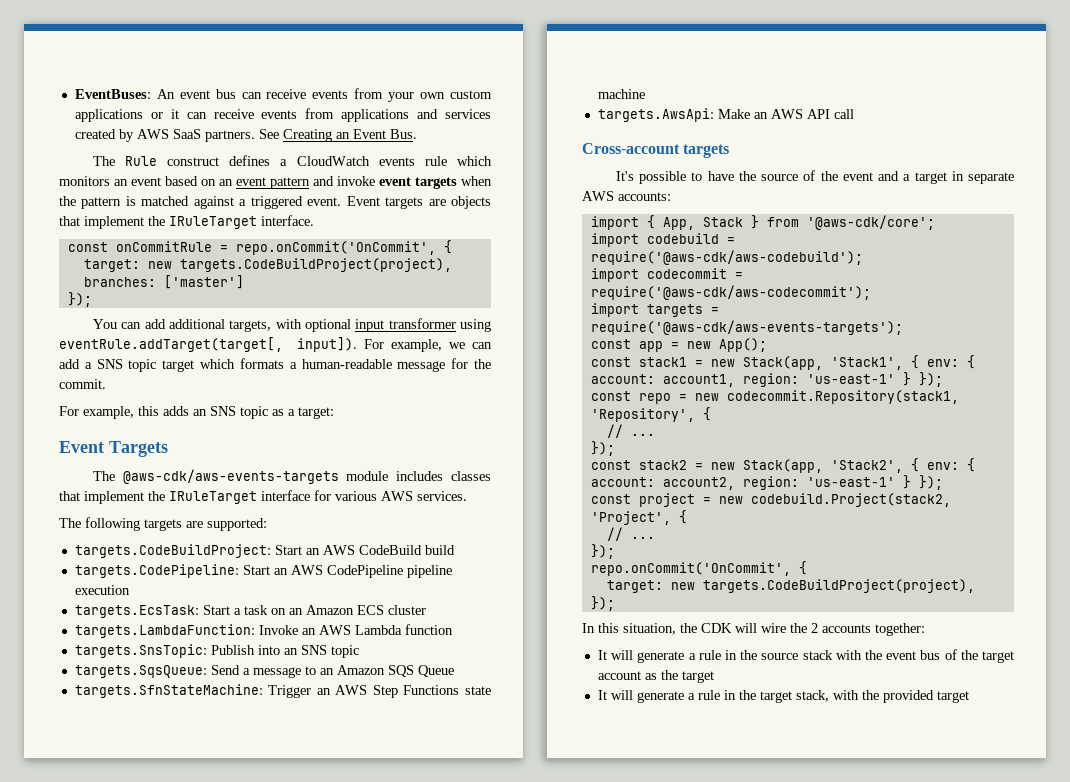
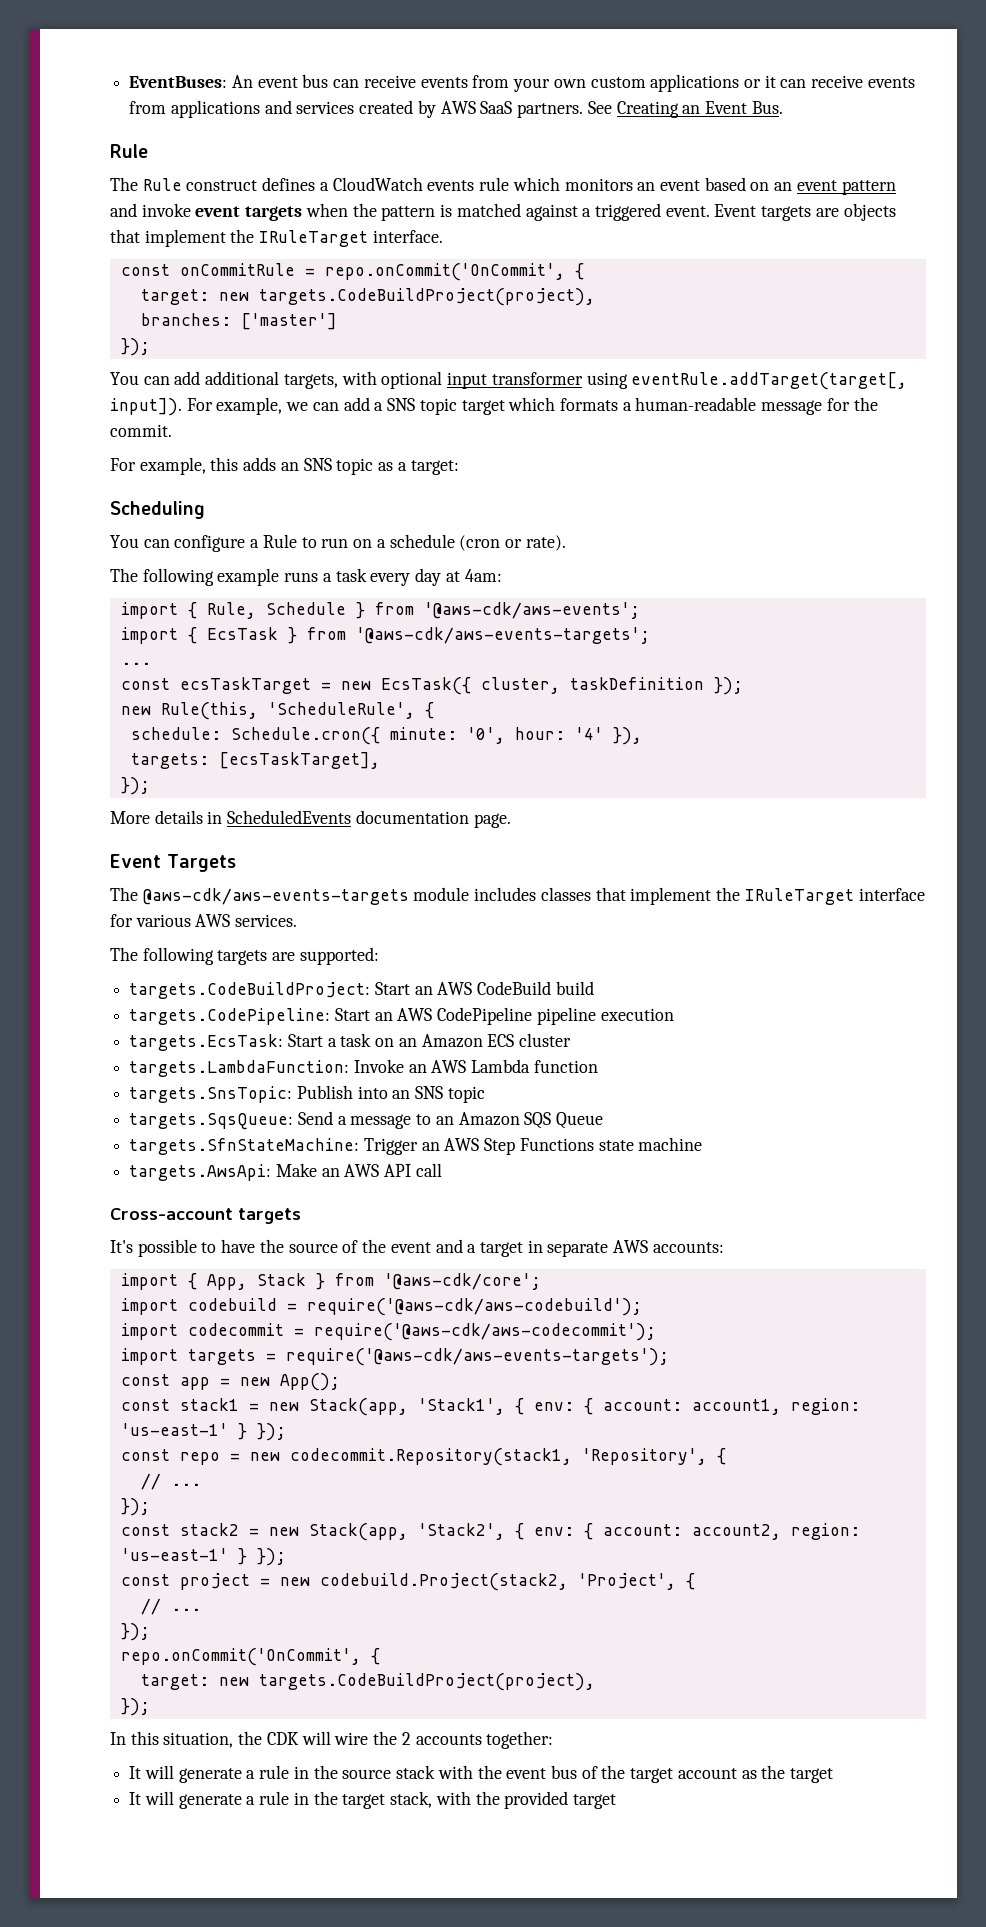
(417, 134) none -> [110,144,148,158] // Rule
(334, 413) none -> [110,501,205,519] [110,534,566,552] [110,568,502,586] [120,602,640,619] [120,627,650,644] [120,662,151,665] [120,677,743,695] [120,702,434,720] [130,727,642,745] [130,752,380,769] [120,777,150,795] [110,810,511,828] // Scheduling // You can configure a Rule to run on a schedule (cron or rate). // The following example runs a task every day at 4am: // import { Rule, Schedule } from '@aws-cdk/aws-events'; // import { EcsTask } from '@aws-cdk/aws-events-targets'; // ... // const ecsTaskTarget = new EcsTask({ cluster, taskDefinition }); // new Rule(this, 'ScheduleRule', { // schedule: Schedule.cron({ minute: '0', hour: '4' }), // targets: [ecsTaskTarget], // }); // More details in ScheduledEvents documentation page.

